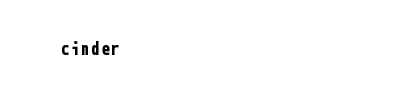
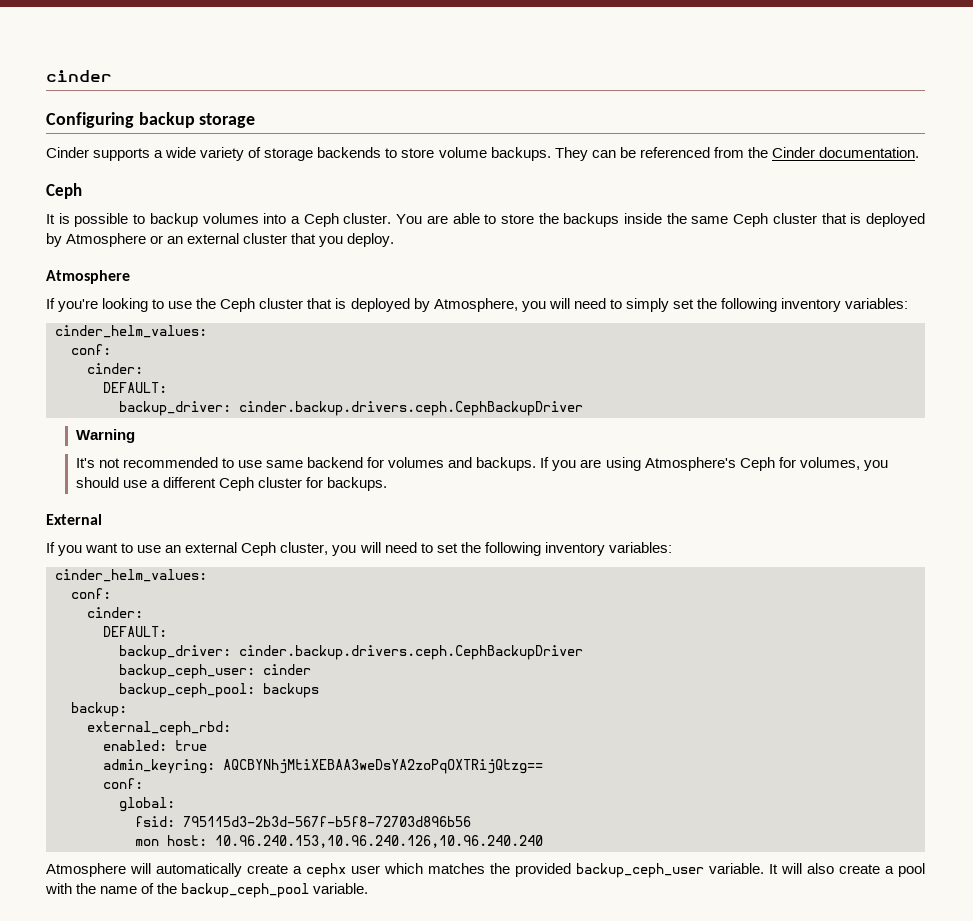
[60,41,120,55] cinder -> [46,70,112,82] [46,112,256,128] [46,147,919,161] [46,183,82,199] [46,213,926,227] [46,233,395,247] [46,270,130,284] [46,298,909,312] [55,325,207,338] [71,344,111,355] [87,363,143,374] [103,382,167,393] [119,401,583,416] [75,429,135,443] [75,457,888,471] [75,477,388,491] [46,514,102,525] [46,542,672,556] [55,569,207,582] [71,588,111,599] [87,607,143,618] [103,626,167,637] [119,645,583,660] [119,664,311,679] [119,683,319,698] [71,702,127,717] [87,721,231,736] [103,740,207,751] [103,759,543,774] [103,778,143,789] [119,797,175,812] [135,816,471,827] [135,835,543,848] [46,863,925,878] [45,883,369,898] cinder // Configuring backup storage // Cinder supports a wide variety of storage backends to store volume backups. They can be referenced from the Cinder documentation. // Ceph // It is possible to backup volumes into a Ceph cluster. You are able to store the backups inside the same Ceph cluster that is deployed by Atmosphere or an external cluster that you deploy. // Atmosphere // If you're looking to use the Ceph cluster that is deployed by Atmosphere, you will need to simply set the following inventory variables: // cinder_helm_values: // conf: // cinder: // DEFAULT: // backup_driver: cinder.backup.drivers.ceph.CephBackupDriver // Warning // It's not recommended to use same backend for volumes and backups. If you are using Atmosphere's Ceph for volumes, you should use a different Ceph cluster for backups. // External // If you want to use an external Ceph cluster, you will need to set the following inventory variables: // cinder_helm_values: // conf: // cinder: // DEFAULT: // backup_driver: cinder.backup.drivers.ceph.CephBackupDriver // backup_ceph_user: cinder // backup_ceph_pool: backups // backup: // external_ceph_rbd: // enabled: true // admin_keyring: AQCBYNhjMtiXEBAA3weDsYA2zoPqOXTRijQtzg== // conf: // global: // fsid: 795115d3-2b3d-567f-b5f8-72703d896b56 // mon host: 10.96.240.153,10.96.240.126,10.96.240.240 // Atmosphere will automatically create a cephx user which matches the provided backup_ceph_user variable. It will also create a pool with the name of the backup_ceph_pool variable.

